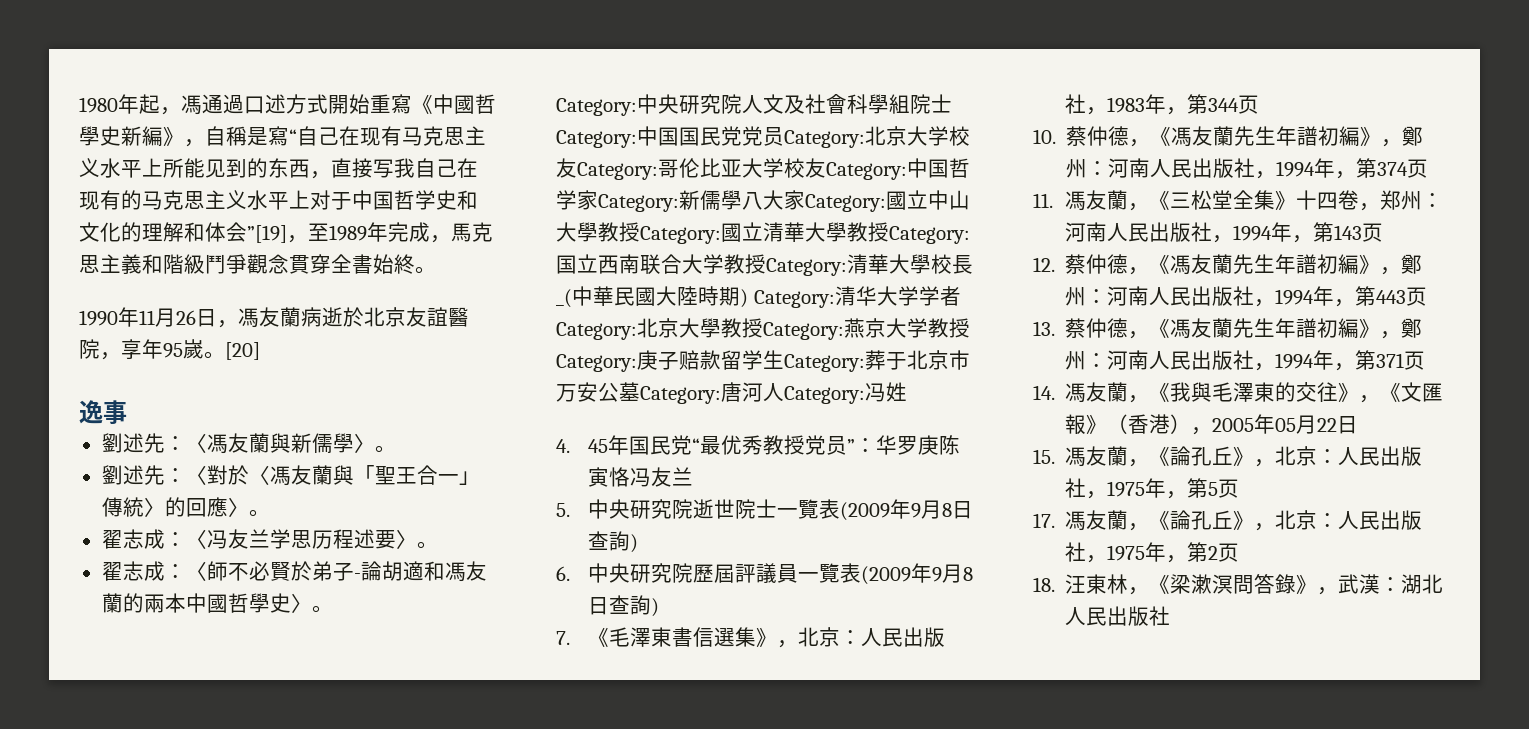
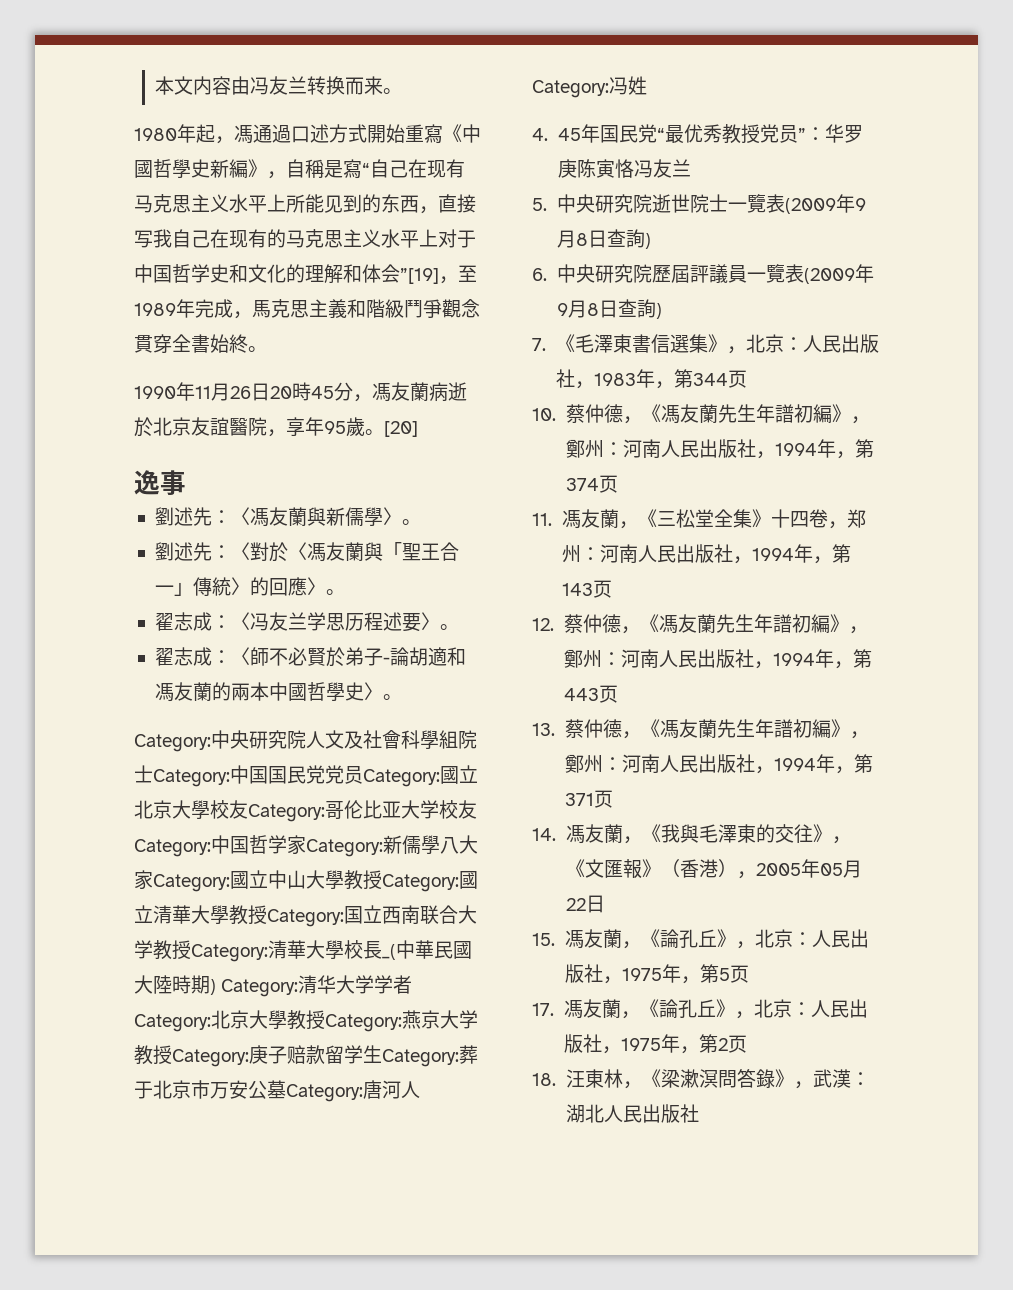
(79, 105) none -> [155,76,403,95] 本文内容由冯友兰转换而来。 //
(217, 318) none -> [270,382,353,401] 20時45分
[183,339,204,359] 嵗 -> [346,417,365,437] 歲
[865,126,949,146] 北京大学 -> [440,765,478,784] [134,800,210,819] 國立北京大學

